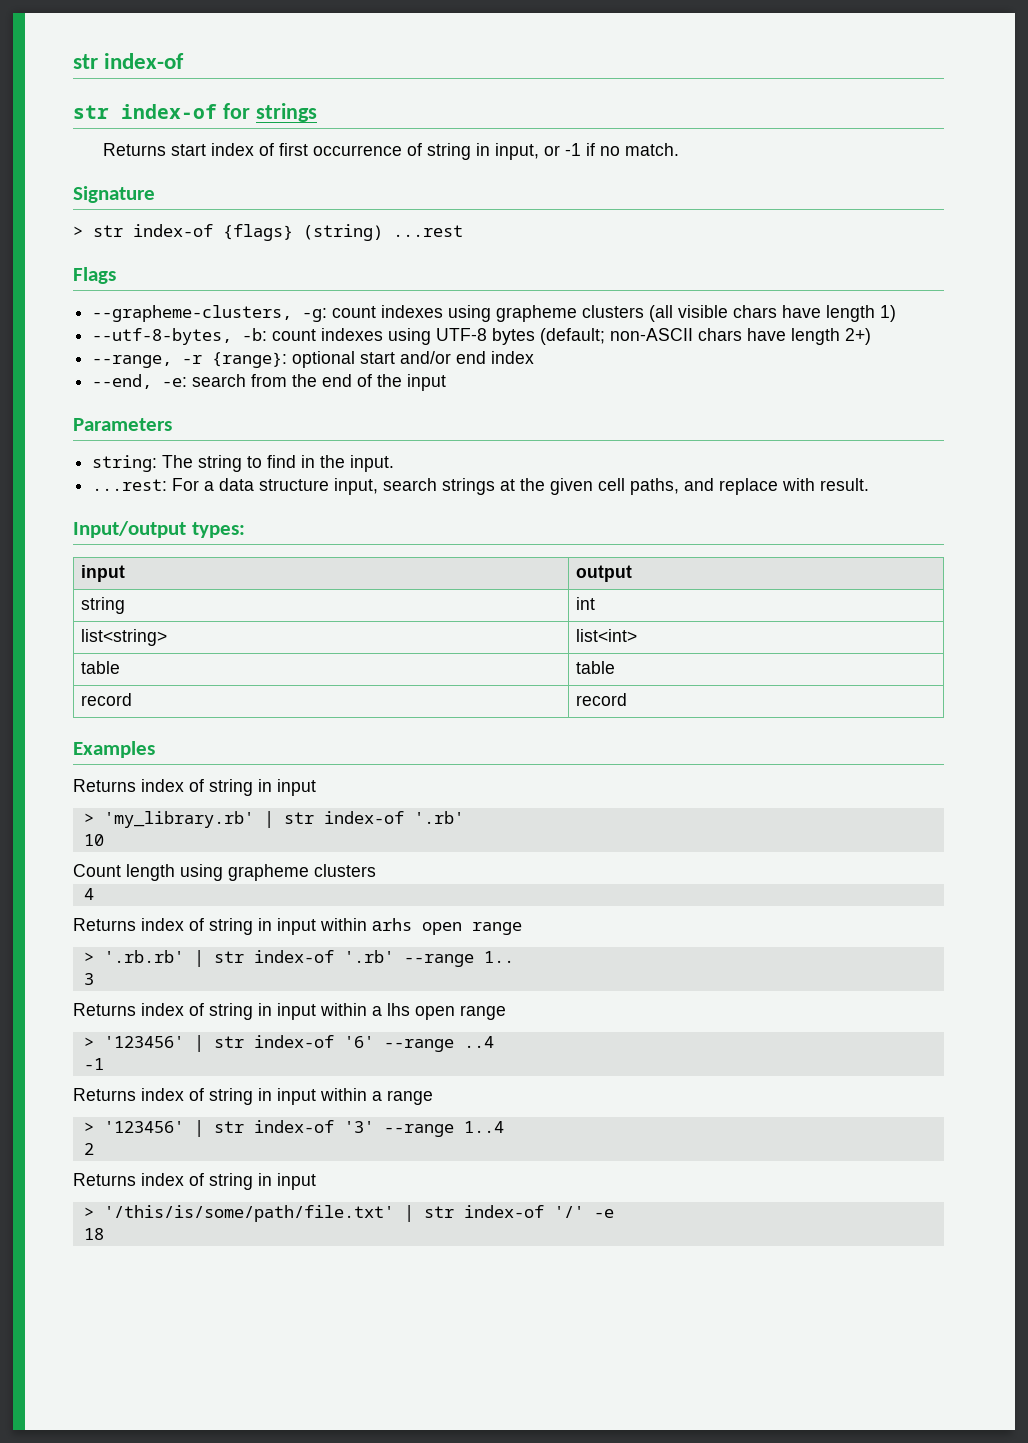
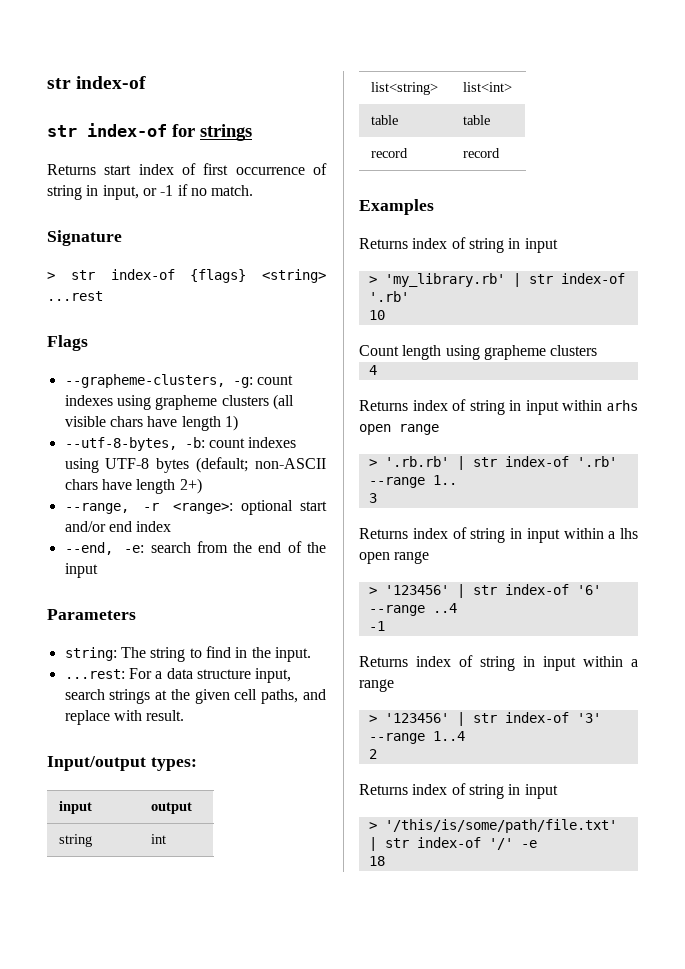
[303,224,383,241] (string) -> [262,269,326,283] <string>
[212,352,288,368] {range}: -> [173,503,234,514] <range>:

